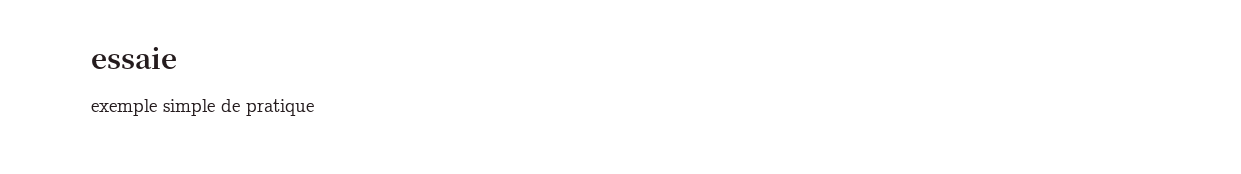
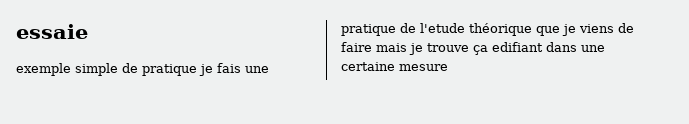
(314, 107) none -> [199,63,269,76] [341,23,634,36] [341,42,605,55] [341,62,448,71] je fais une pratique de l'etude théorique que je viens de faire mais je trouve ça edifiant dans une certaine mesure

